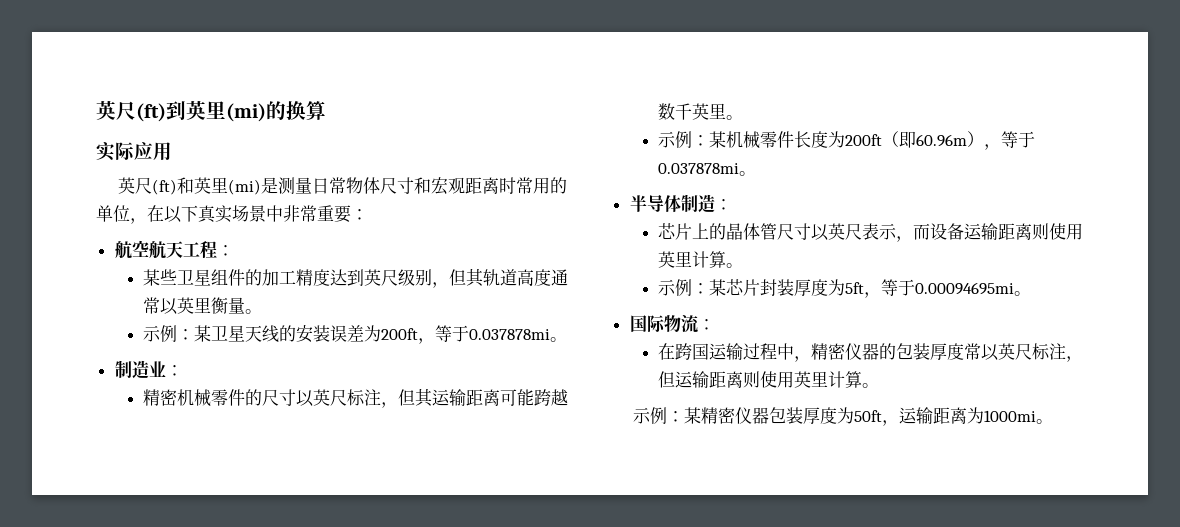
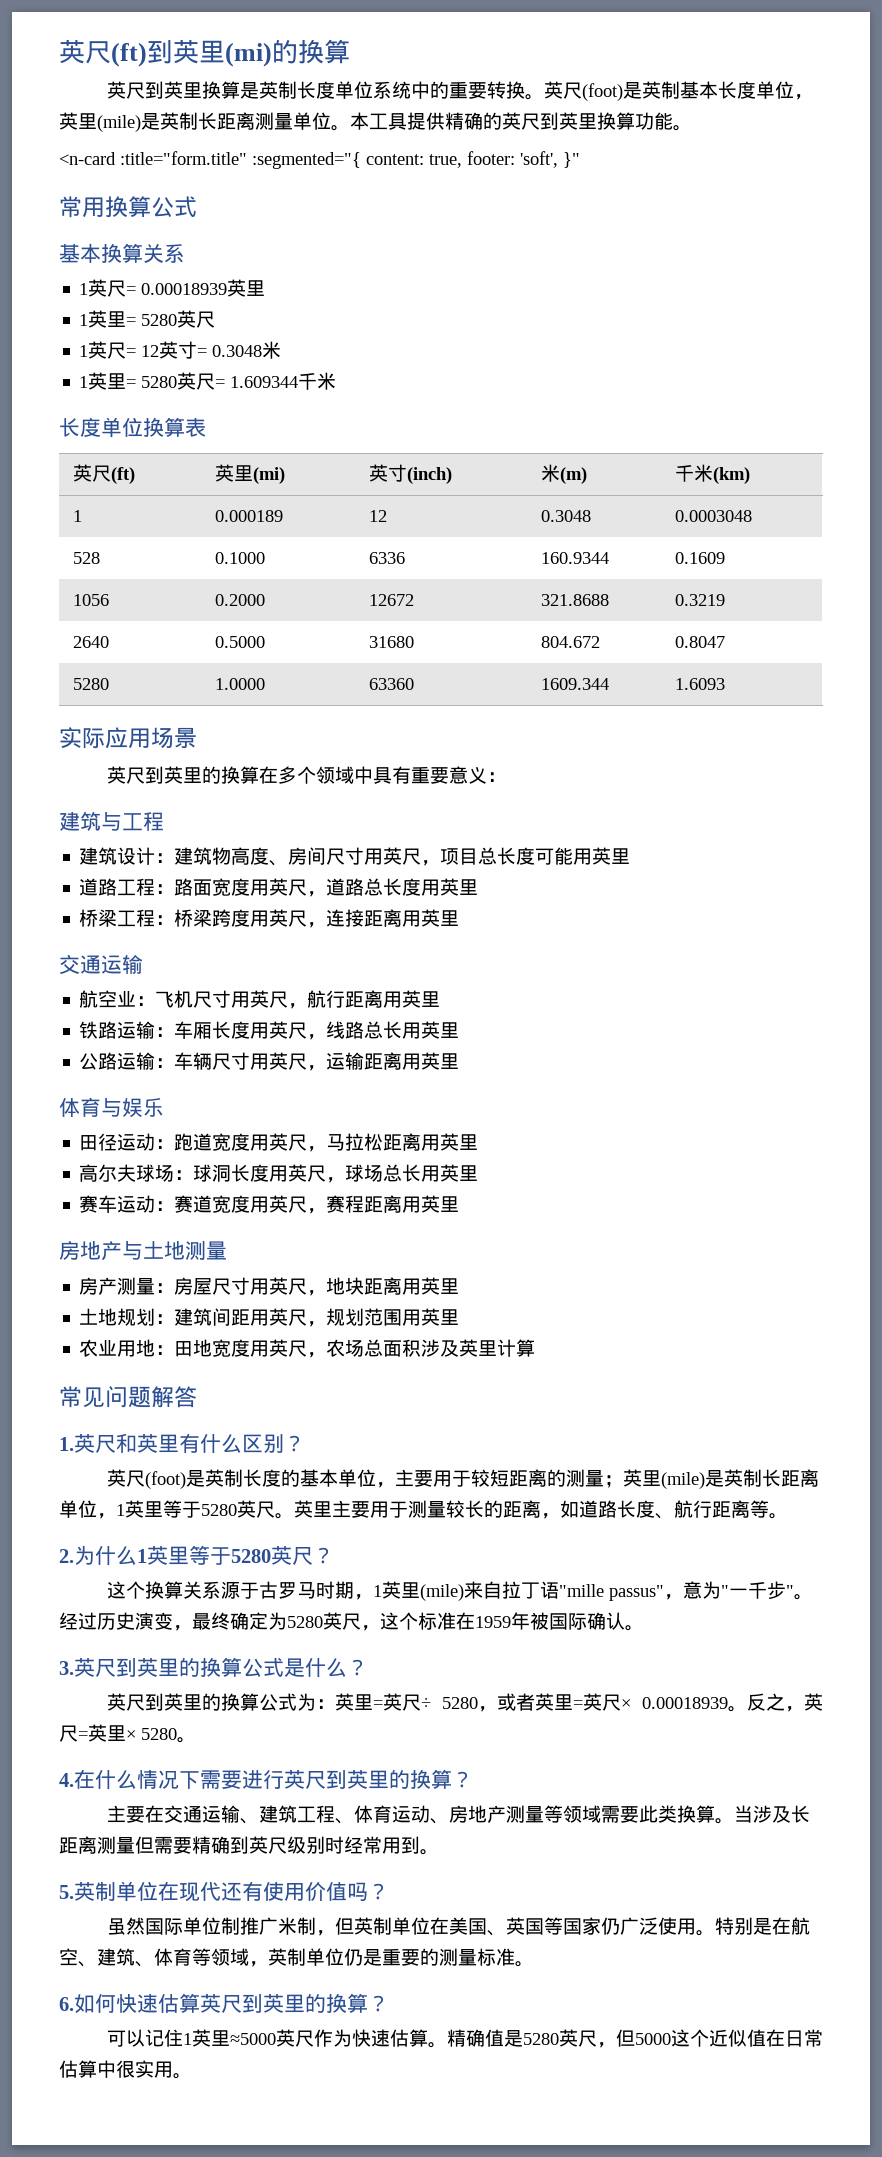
(326, 110) none -> [106,81,813,101] [59,112,692,132] [59,151,580,169] [59,196,197,218] [59,243,185,263] [79,279,266,297] [79,310,216,328] [79,341,282,359] [79,372,337,390] [59,417,206,438] [72,464,135,484] [214,464,285,484] [368,464,452,484] [540,464,587,484] [674,464,750,484] [72,510,82,522] [214,510,283,522] [368,510,387,522] [540,510,591,522] [674,510,752,522] [72,552,100,564] [214,552,265,564] [368,552,405,564] [540,552,609,564] [674,552,725,564] [72,594,109,606] [214,594,265,606] [368,594,414,606] [540,594,609,606] [674,594,725,606] [72,636,109,648] [214,636,265,648] [368,636,414,648] [540,636,600,648] [674,636,725,648] [72,678,109,690] [214,678,265,690] [368,678,414,690] [540,678,609,690] [674,678,725,690] // 英尺到英里换算是英制长度单位系统中的重要转换。英尺(foot)是英制基本长度单位，英里(mile)是英制长距离测量单位。本工具提供精确的英尺到英里换算功能。 // <n-card :title="form.title" :segmented="{ content: true, footer: 'soft', }" // 常用换算公式 // 基本换算关系 // 1英尺= 0.00018939英里 // 1英里= 5280英尺 // 1英尺= 12英寸= 0.3048米 // 1英里= 5280英尺= 1.609344千米 // 长度单位换算表 // 英尺(ft) | 英里(mi) | 英寸(inch) | 米(m) | 千米(km) // 1 | 0.000189 | 12 | 0.3048 | 0.0003048 // 528 | 0.1000 | 6336 | 160.9344 | 0.1609 // 1056 | 0.2000 | 12672 | 321.8688 | 0.3219 // 2640 | 0.5000 | 31680 | 804.672 | 0.8047 // 5280 | 1.0000 | 63360 | 1609.344 | 1.6093
[118,177,568,195] [96,205,368,224] [114,240,234,259] [143,268,569,288] [143,297,263,315] [143,325,568,344] [114,360,183,379] [143,388,569,408] [658,103,744,120] [658,131,1036,150] [658,163,757,176] [629,194,732,213] [657,223,1084,242] [658,251,744,268] [658,279,1032,298] [629,315,715,333] [658,343,1084,362] [658,371,880,388] [633,407,1037,426] // 英尺(ft)和英里(mi)是测量日常物体尺寸和宏观距离时常用的单位，在以下真实场景中非常重要： // 航空航天工程： // 某些卫星组件的加工精度达到英尺级别，但其轨道高度通常以英里衡量。 // 示例：某卫星天线的安装误差为200ft，等于0.037878mi。 // 制造业： // 精密机械零件的尺寸以英尺标注，但其运输距离可能跨越数千英里。 // 示例：某机械零件长度为200ft（即60.96m），等于0.037878mi。 // 半导体制造： // 芯片上的晶体管尺寸以英尺表示，而设备运输距离则使用英里计算。 // 示例：某芯片封装厚度为5ft，等于0.00094695mi。 // 国际物流： // 在跨国运输过程中，精密仪器的包装厚度常以英尺标注，但运输距离则使用英里计算。 // 示例：某精密仪器包装厚度为50ft，运输距离为1000mi -> [151,727,197,749] [106,766,506,784] [59,811,164,831] [79,847,631,866] [79,878,479,897] [79,909,460,928] [59,954,143,975] [79,990,441,1009] [79,1021,460,1040] [79,1052,460,1071] [59,1097,164,1118] [79,1133,479,1152] [79,1164,479,1183] [79,1195,460,1214] [59,1241,227,1261] [79,1277,460,1296] [79,1308,460,1327] [79,1339,536,1358] [59,1386,197,1408] [59,1433,305,1454] [106,1469,819,1489] [59,1500,788,1519] [59,1545,334,1566] [106,1581,813,1601] [59,1612,644,1631] [59,1657,368,1678] [106,1693,823,1712] [59,1724,196,1743] [59,1769,473,1790] [106,1805,810,1824] [59,1836,439,1855] [59,1881,389,1902] [106,1917,810,1936] [59,1948,534,1967] [59,1993,389,2013] [106,2029,823,2048] [59,2060,173,2078] 场景 // 英尺到英里的换算在多个领域中具有重要意义： // 建筑与工程 // 建筑设计：建筑物高度、房间尺寸用英尺，项目总长度可能用英里 // 道路工程：路面宽度用英尺，道路总长度用英里 // 桥梁工程：桥梁跨度用英尺，连接距离用英里 // 交通运输 // 航空业：飞机尺寸用英尺，航行距离用英里 // 铁路运输：车厢长度用英尺，线路总长用英里 // 公路运输：车辆尺寸用英尺，运输距离用英里 // 体育与娱乐 // 田径运动：跑道宽度用英尺，马拉松距离用英里 // 高尔夫球场：球洞长度用英尺，球场总长用英里 // 赛车运动：赛道宽度用英尺，赛程距离用英里 // 房地产与土地测量 // 房产测量：房屋尺寸用英尺，地块距离用英里 // 土地规划：建筑间距用英尺，规划范围用英里 // 农业用地：田地宽度用英尺，农场总面积涉及英里计算 // 常见问题解答 // 1.英尺和英里有什么区别？ // 英尺(foot)是英制长度的基本单位，主要用于较短距离的测量；英里(mile)是英制长距离单位，1英里等于5280英尺。英里主要用于测量较长的距离，如道路长度、航行距离等。 // 2.为什么1英里等于5280英尺？ // 这个换算关系源于古罗马时期，1英里(mile)来自拉丁语"mille passus"，意为"一千步"。经过历史演变，最终确定为5280英尺，这个标准在1959年被国际确认。 // 3.英尺到英里的换算公式是什么？ // 英尺到英里的换算公式为：英里=英尺÷ 5280，或者英里=英尺× 0.00018939。反之，英尺=英里× 5280。 // 4.在什么情况下需要进行英尺到英里的换算？ // 主要在交通运输、建筑工程、体育运动、房地产测量等领域需要此类换算。当涉及长距离测量但需要精确到英尺级别时经常用到。 // 5.英制单位在现代还有使用价值吗？ // 虽然国际单位制推广米制，但英制单位在美国、英国等国家仍广泛使用。特别是在航空、建筑、体育等领域，英制单位仍是重要的测量标准。 // 6.如何快速估算英尺到英里的换算？ // 可以记住1英里≈5000英尺作为快速估算。精确值是5280英尺，但5000这个近似值在日常估算中很实用

